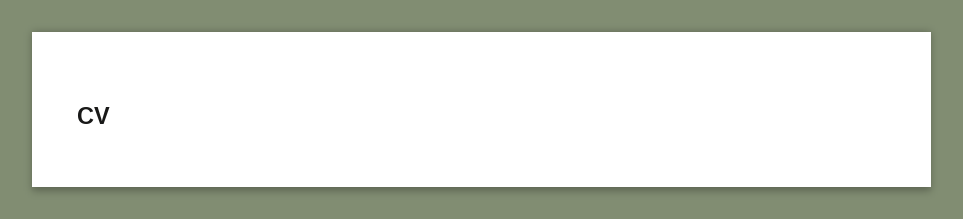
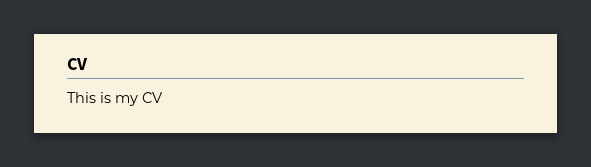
[77,107,110,124] CV -> [67,58,88,70] [67,92,163,106] CV // This is my CV

